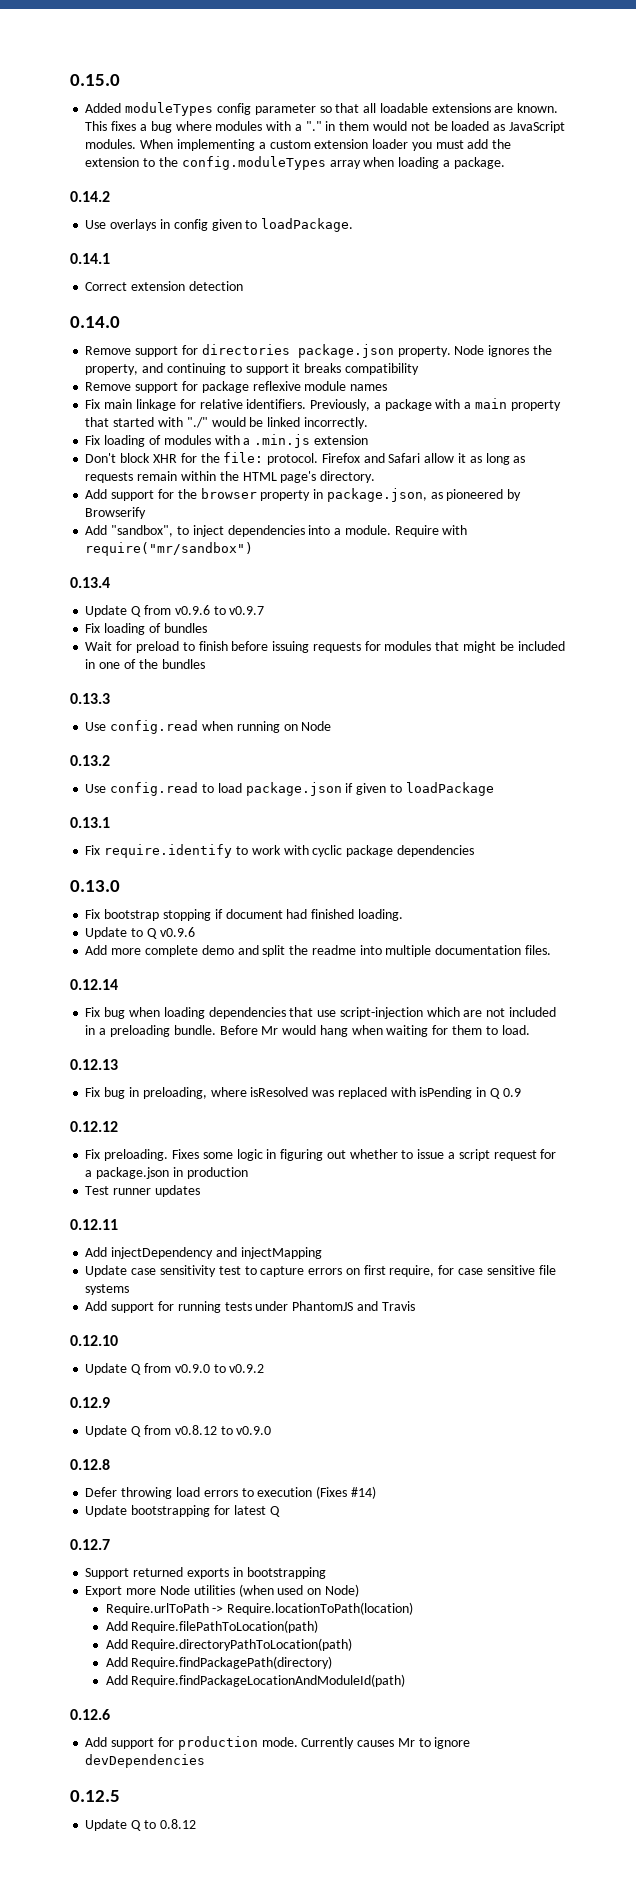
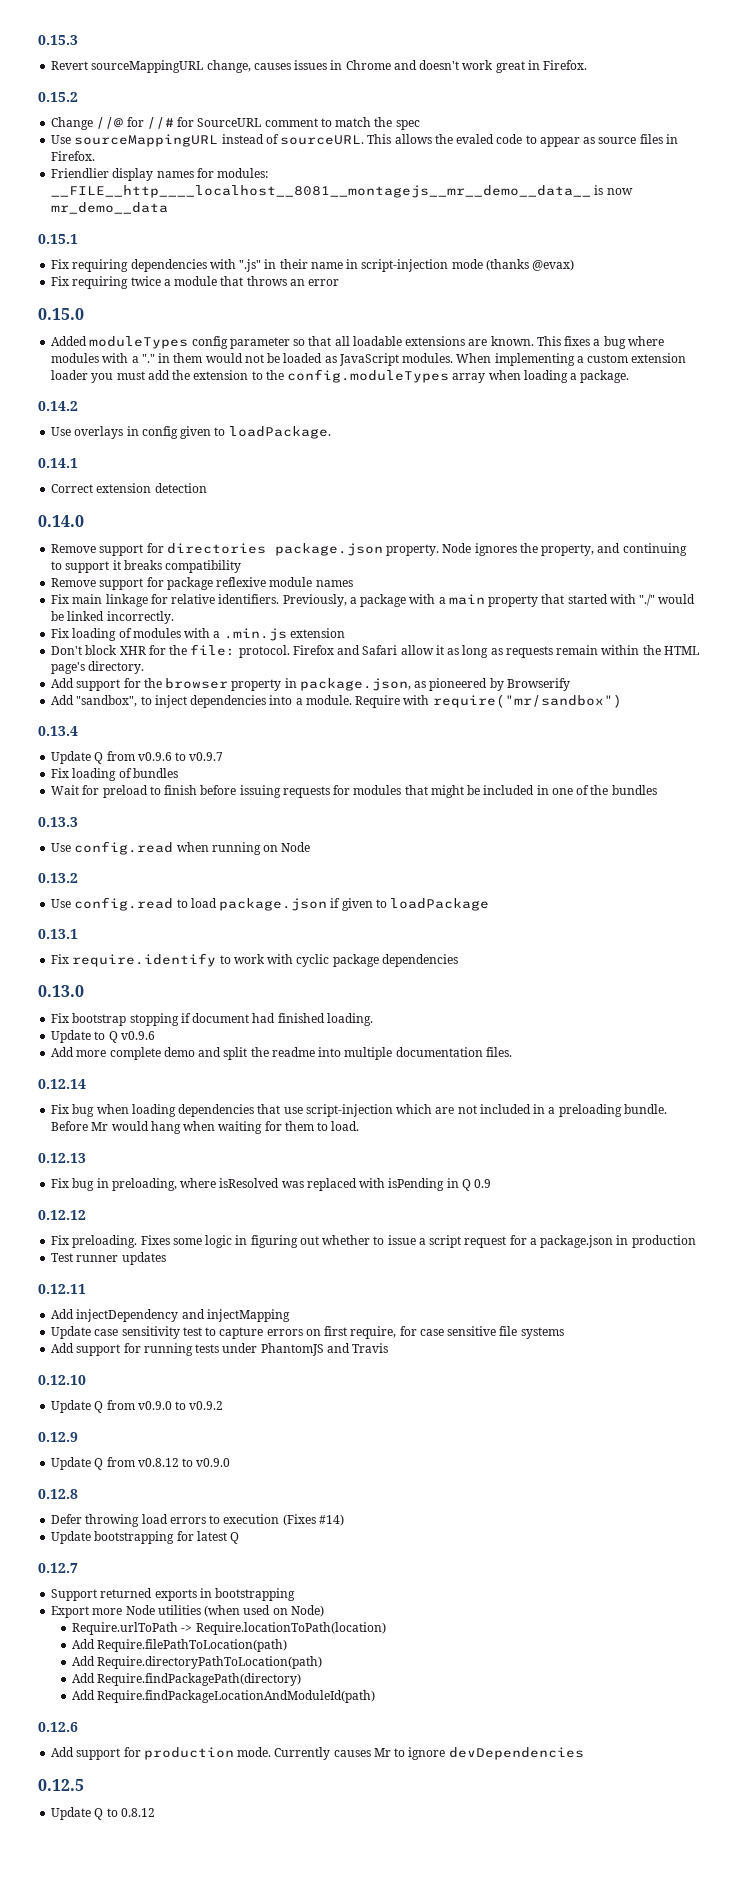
(70, 80) none -> [38,35,78,45] [51,60,588,73] [38,92,78,102] [51,117,420,130] [51,134,678,147] [51,151,96,161] [51,168,269,181] [51,185,633,198] [51,202,169,214] [38,234,78,244] [51,259,575,272] [51,276,340,289] 0.15.3 // Revert sourceMappingURL change, causes issues in Chrome and doesn't work great in Firefox. // 0.15.2 // Change //@ for //# for SourceURL comment to match the spec // Use sourceMappingURL instead of sourceURL. This allows the evaled code to appear as source files in Firefox. // Friendlier display names for modules: __FILE__http____localhost__8081__montagejs__mr__demo__data__ is now mr_demo__data // 0.15.1 // Fix requiring dependencies with ".js" in their name in script-injection mode (thanks @evax) // Fix requiring twice a module that throws an error //

